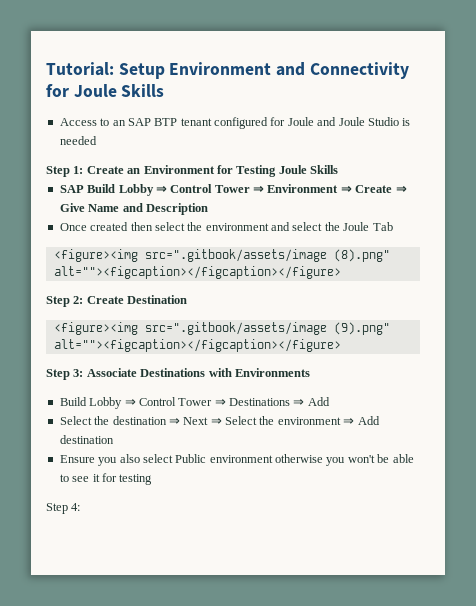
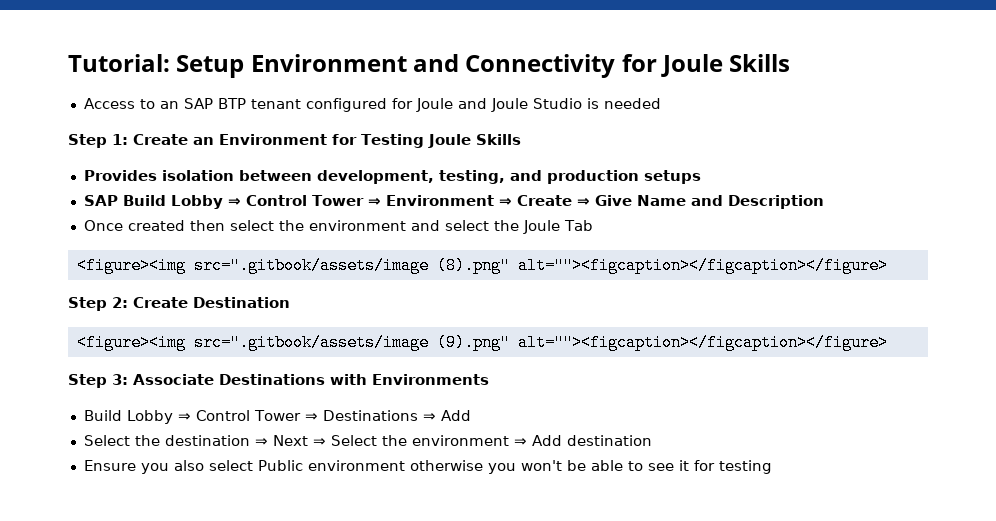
(338, 169) none -> [83,170,701,184] // Provides isolation between development, testing, and production setups
[46,503,81,514] // Step 4: -> (772, 467) none

